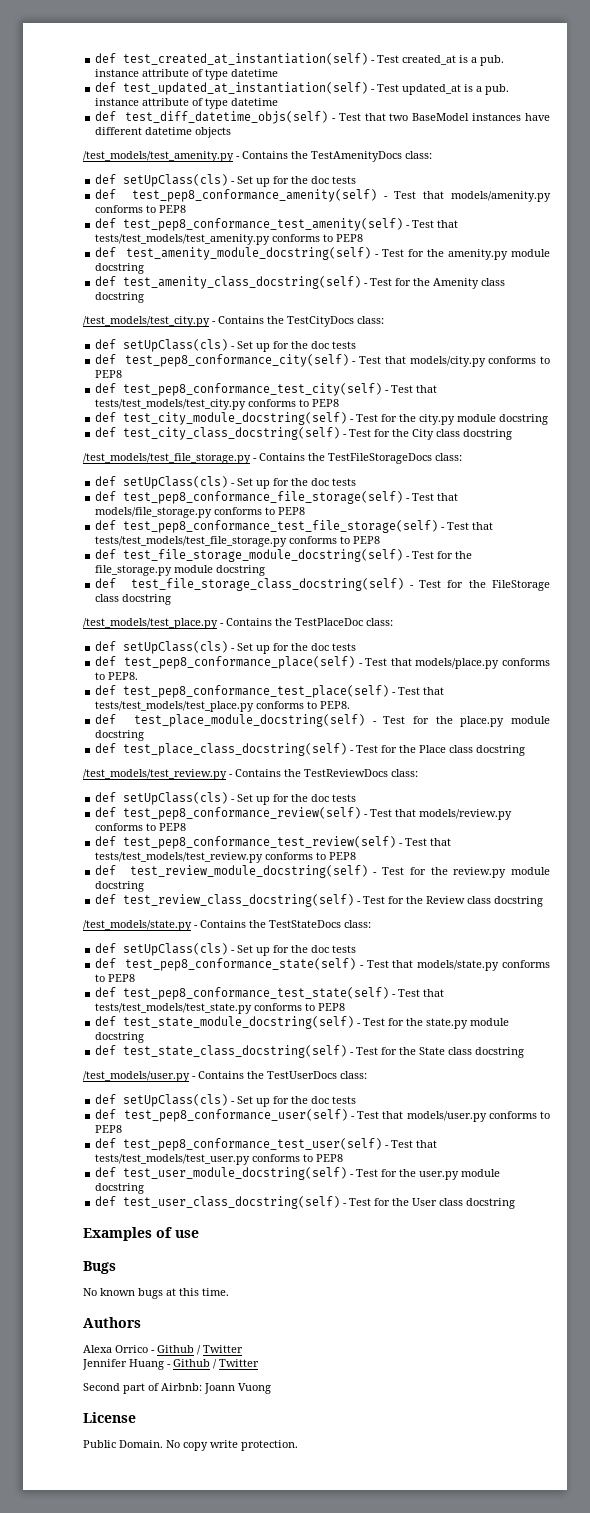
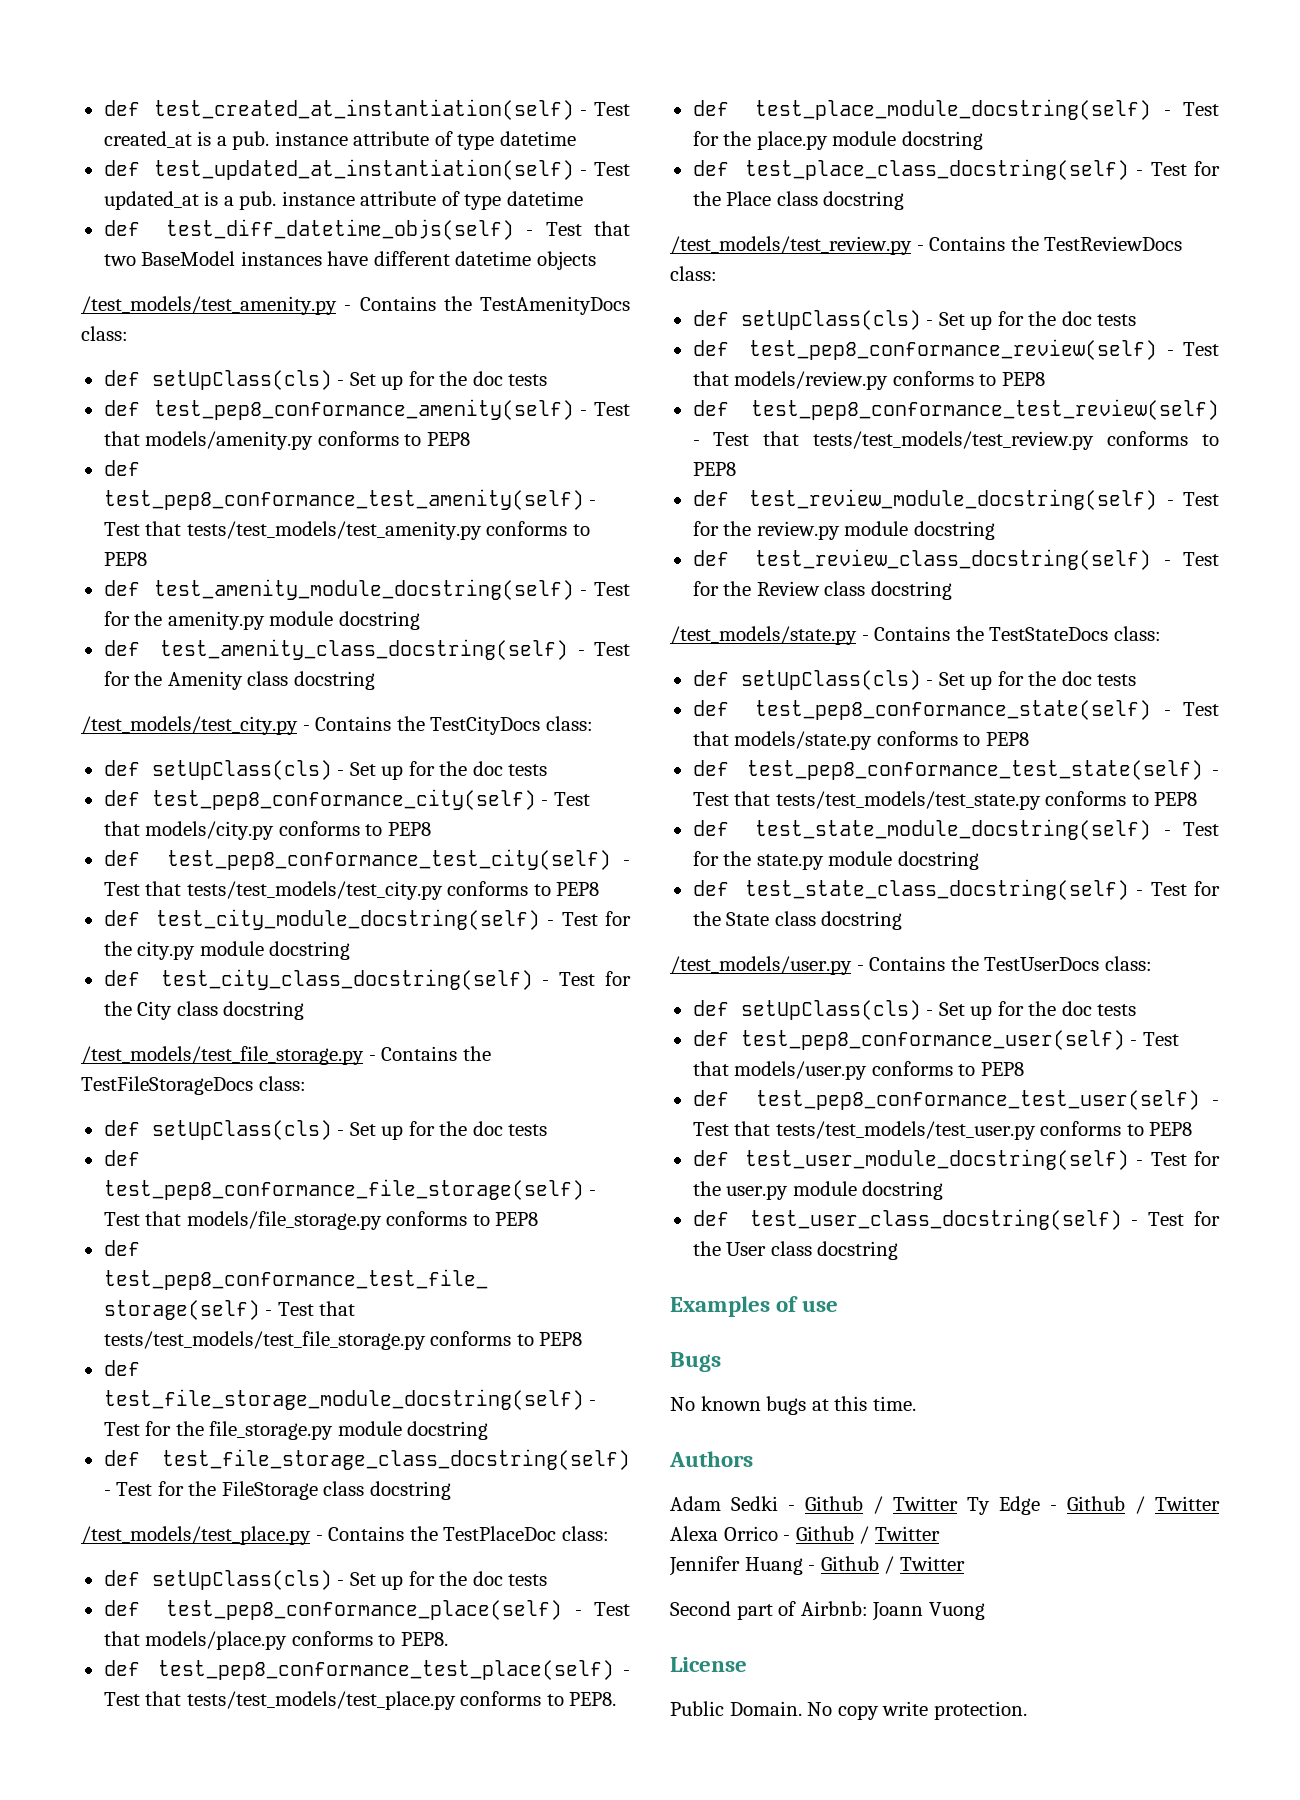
(141, 1322) none -> [670,1496,1220,1515] Adam Sedki - Github / Twitter Ty Edge - Github / Twitter

